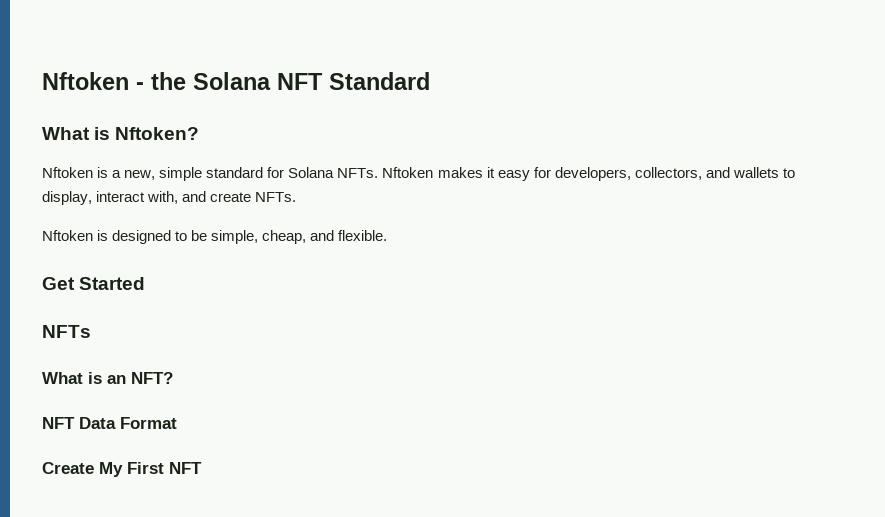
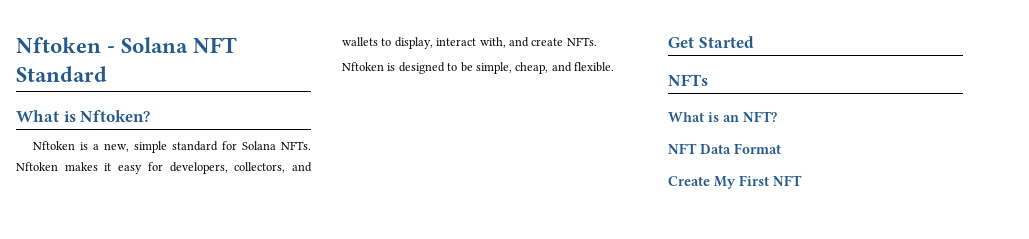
[151,72,186,90] the -> (116, 49) none

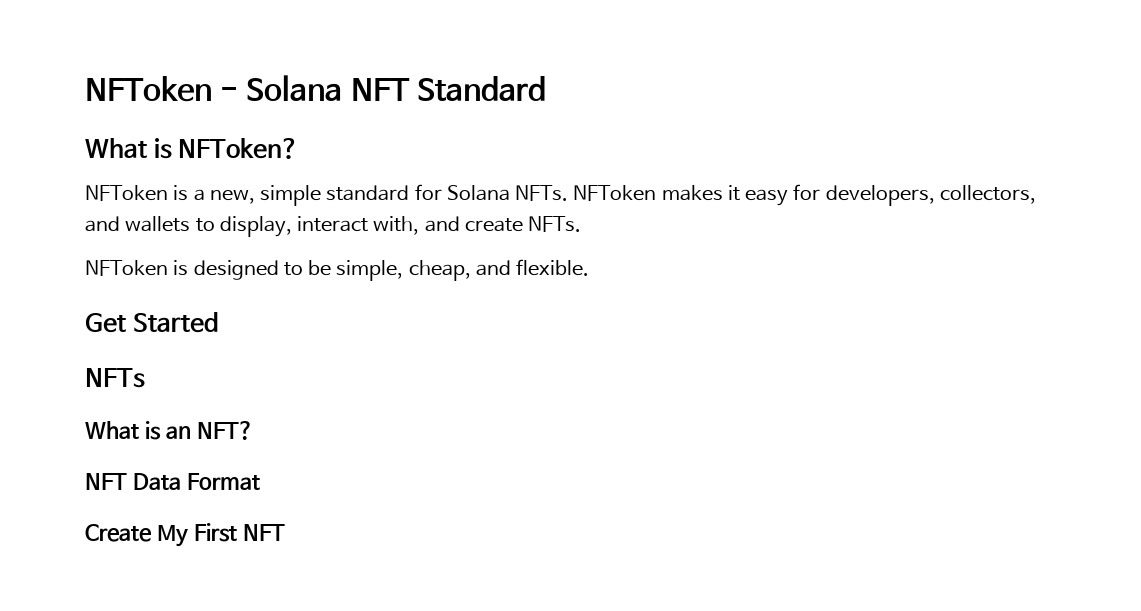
[16,37,101,53] Nftoken -> [85,76,212,102] NFToken
[80,110,151,122] [33,141,76,150] Nftoken? // Nftoken -> [178,138,300,159] [85,185,168,201] NFToken? // NFToken
[16,162,58,171] Nftoken -> [573,185,657,201] NFToken
[342,62,384,71] Nftoken -> [85,260,168,276] NFToken

